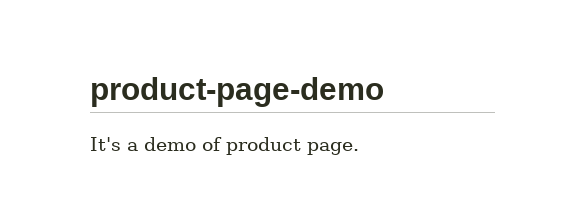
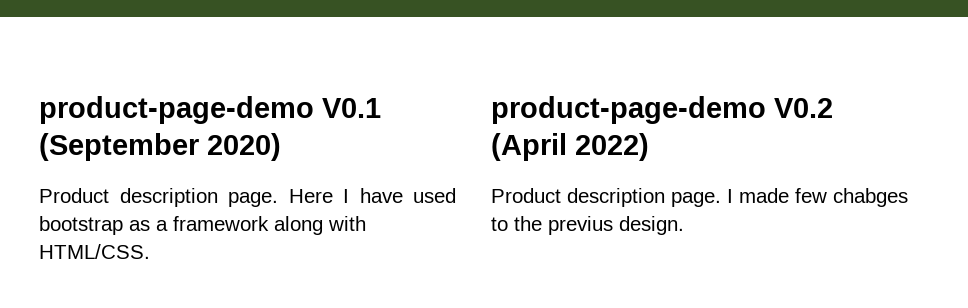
[90,77,384,107] [90,137,359,155] product-page-demo // It's a demo of product page. -> [39,96,381,124] [39,133,281,161] [39,188,456,207] [39,216,366,235] [39,244,150,259] [491,96,833,124] [491,133,649,161] [491,188,908,207] [491,216,684,235] product-page-demo V0.1 (September 2020) // Product description page. Here I have used bootstrap as a framework along with HTML/CSS. // product-page-demo V0.2 (April 2022) // Product description page. I made few chabges to the previus design.

